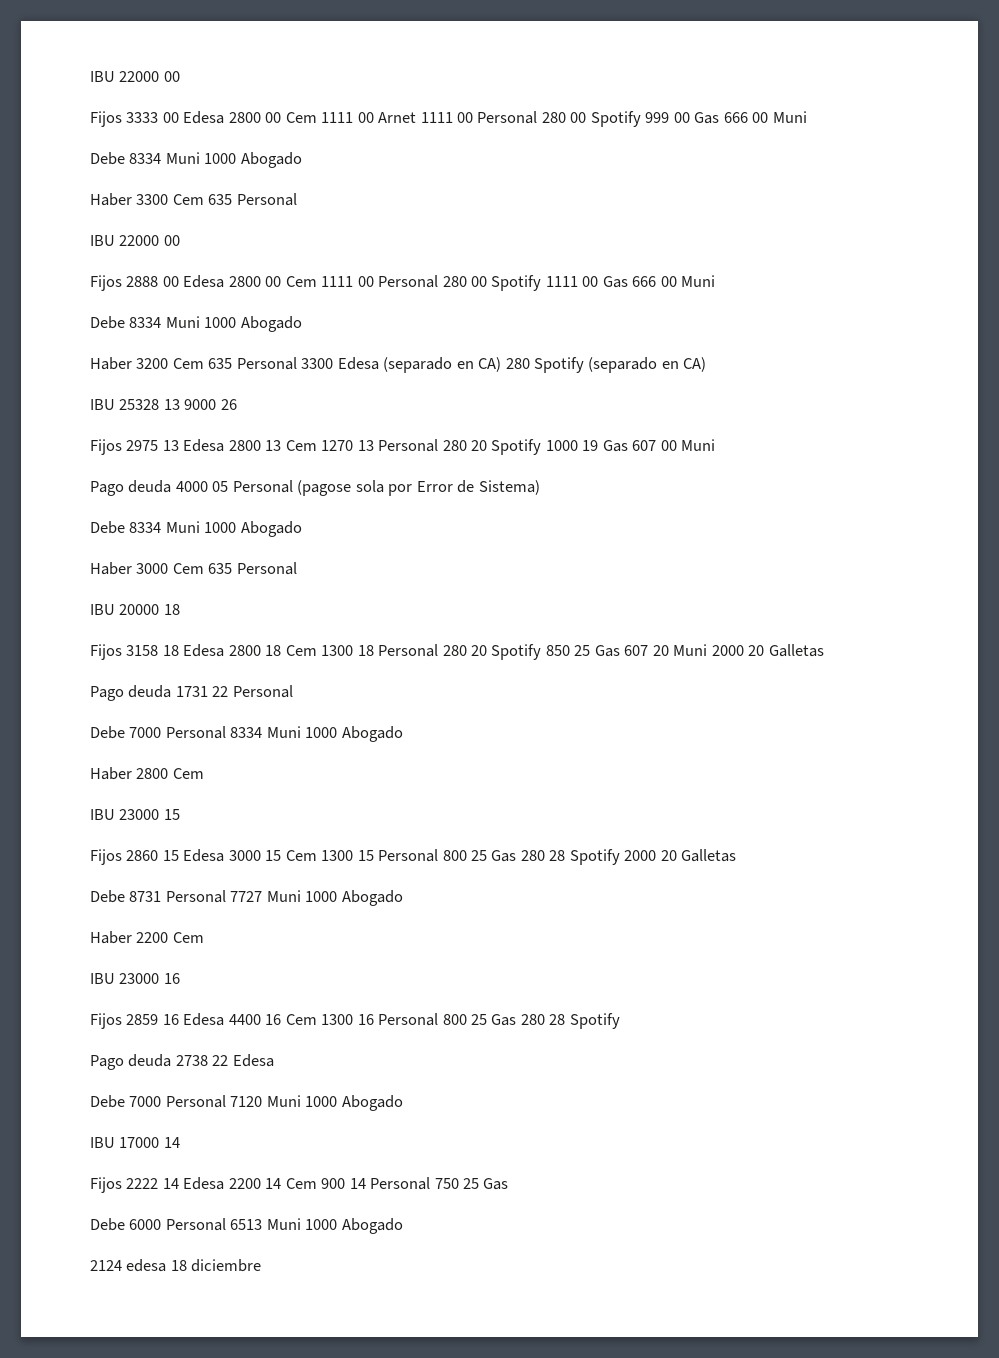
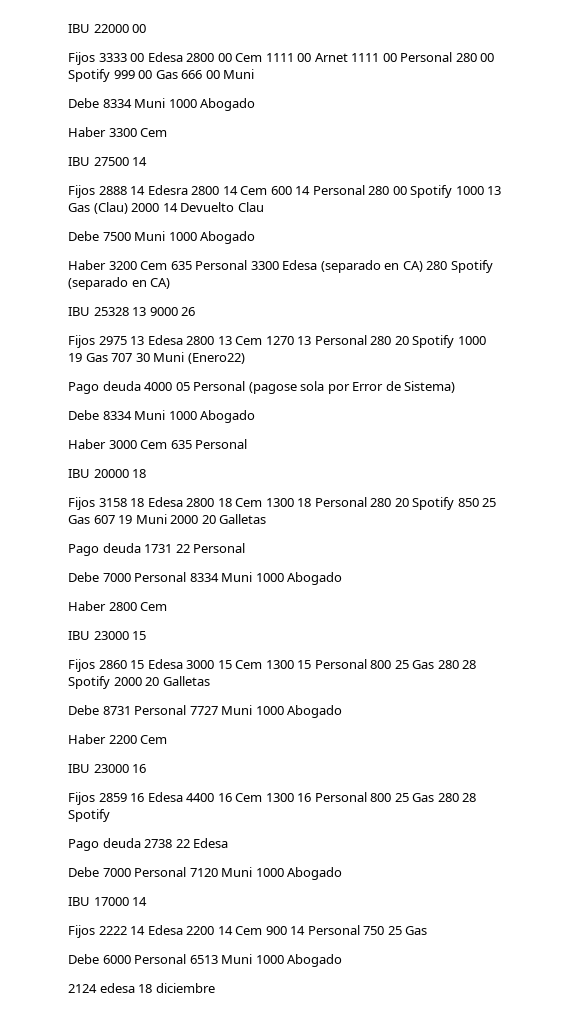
[208,193,297,206] [90,235,180,246] 635 Personal // IBU 22000 00 -> [68,157,148,166] // IBU 27500 14
[162,275,716,291] [90,316,162,329] 00 Edesa 2800 00 Cem 1111 00 Personal 280 00 Spotify 1111 00 Gas 666 00 Muni // Debe 8334 -> [130,185,502,198] [68,202,264,214] [68,231,131,241] 14 Edesra 2800 14 Cem 600 14 Personal 280 00 Spotify 1000 13 Gas (Clau) 2000 14 Devuelto Clau // Debe 7500
[632,439,716,451] 607 00 Muni -> [111,352,245,364] 707 30 Muni (Enero22)
[652,645,669,656] 20 -> [118,515,133,524] 19

